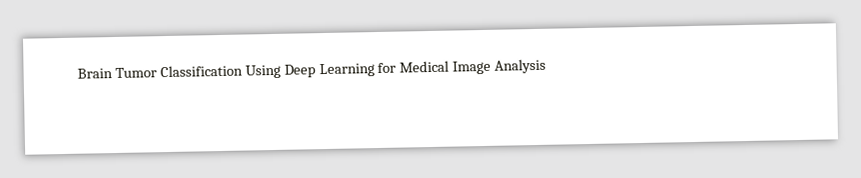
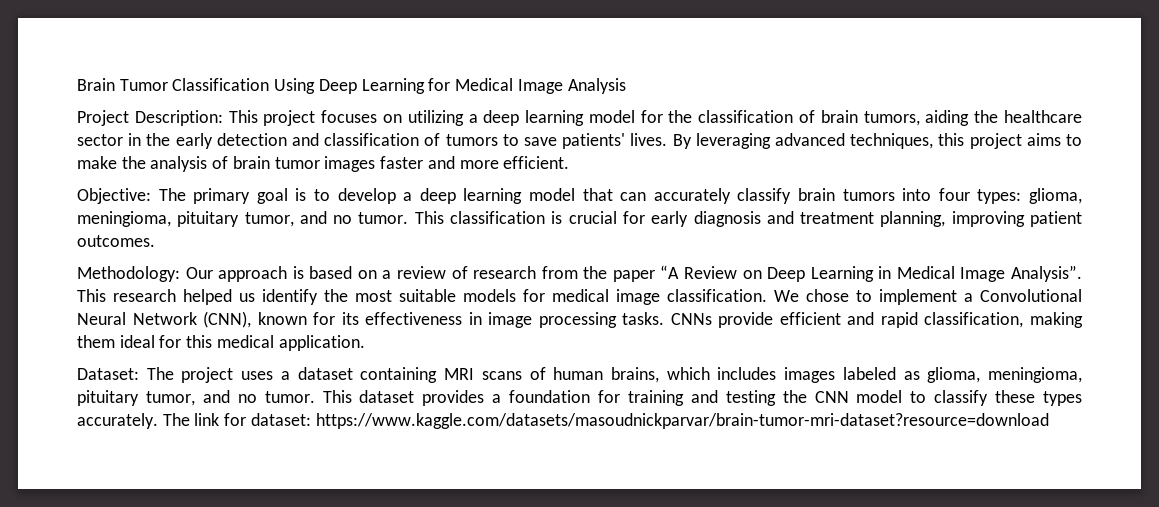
(547, 66) none -> [77,110,1082,126] [77,133,1083,149] [77,156,570,172] [77,188,1083,204] [77,211,1082,227] [77,235,155,247] [77,265,1082,282] [77,289,1082,305] [77,311,1083,328] [77,335,365,351] [77,367,1082,383] [77,390,1082,406] [77,413,1049,429] // Project Description: This project focuses on utilizing a deep learning model for the classification of brain tumors, aiding the healthcare sector in the early detection and classification of tumors to save patients' lives. By leveraging advanced techniques, this project aims to make the analysis of brain tumor images faster and more efficient. // Objective: The primary goal is to develop a deep learning model that can accurately classify brain tumors into four types: glioma, meningioma, pituitary tumor, and no tumor. This classification is crucial for early diagnosis and treatment planning, improving patient outcomes. // Methodology: Our approach is based on a review of research from the paper “A Review on Deep Learning in Medical Image Analysis”. This research helped us identify the most suitable models for medical image classification. We chose to implement a Convolutional Neural Network (CNN), known for its effectiveness in image processing tasks. CNNs provide efficient and rapid classification, making them ideal for this medical application. // Dataset: The project uses a dataset containing MRI scans of human brains, which includes images labeled as glioma, meningioma, pituitary tumor, and no tumor. This dataset provides a foundation for training and testing the CNN model to classify these types accurately. The link for dataset: https://www.kaggle.com/datasets/masoudnickparvar/brain-tumor-mri-dataset?resource=download

